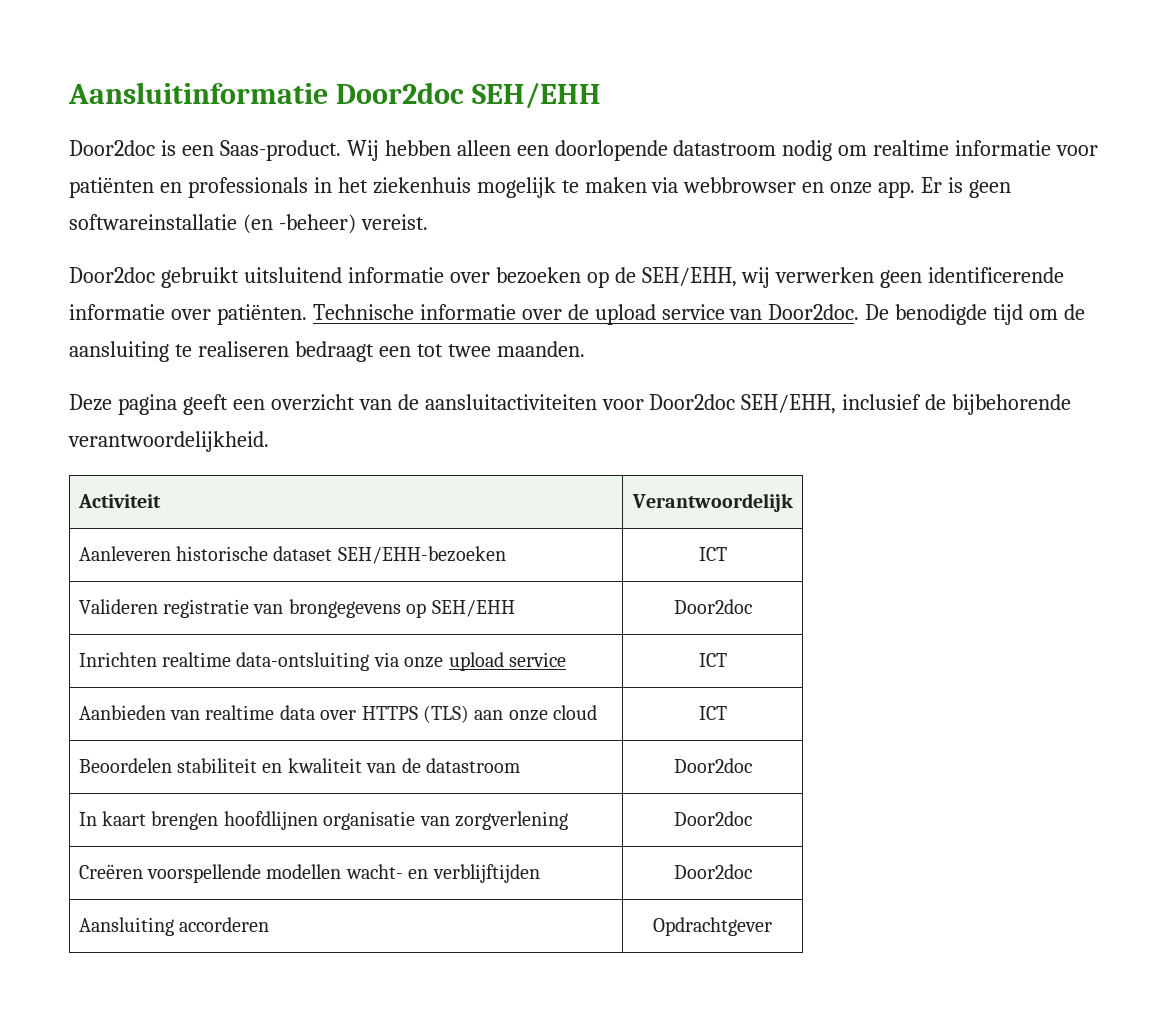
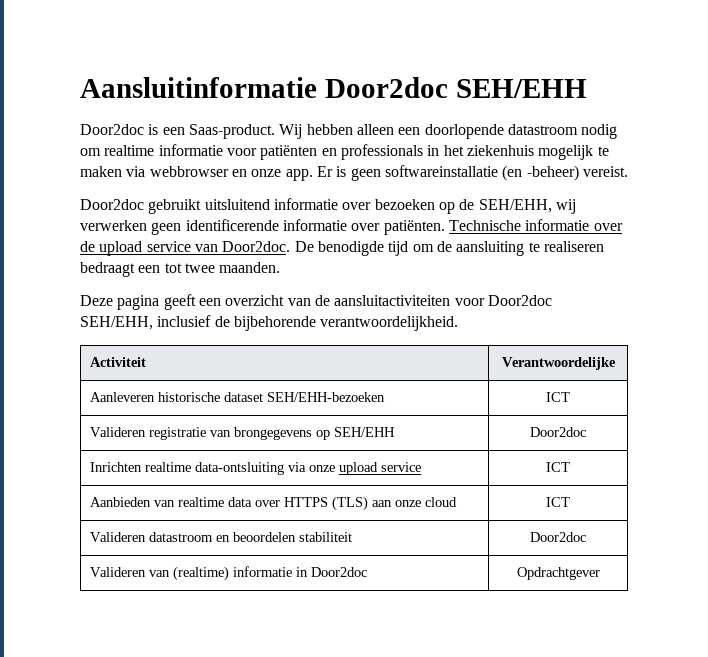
[631,493,793,512] Verantwoordelijk -> [501,357,616,370] Verantwoordelijke
[78,758,520,773] [673,758,752,773] [78,811,568,830] [673,811,752,826] [78,864,540,883] [673,864,752,879] [78,917,269,936] Beoordelen stabiliteit en kwaliteit van de datastroom | Door2doc // In kaart brengen hoofdlijnen organisatie van zorgverlening | Door2doc // Creëren voorspellende modellen wacht- en verblijftijden | Door2doc // Aansluiting accorderen -> [90,532,353,542] [530,532,586,542] [90,566,368,581] Valideren datastroom en beoordelen stabiliteit | Door2doc // Valideren van (realtime) informatie in Door2doc

